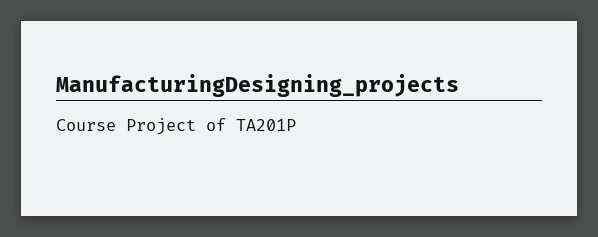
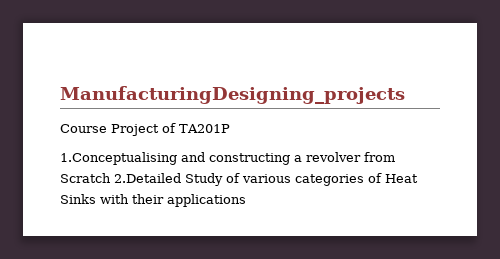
(296, 125) none -> [60,152,395,165] [60,173,418,186] [60,194,246,207] // 1.Conceptualising and constructing a revolver from Scratch 2.Detailed Study of various categories of Heat Sinks with their applications

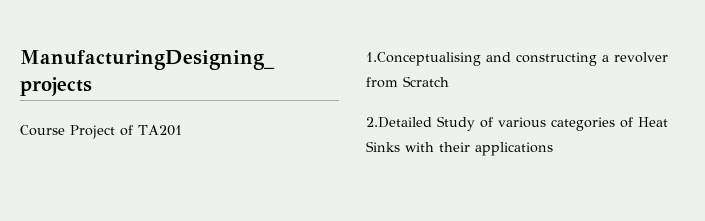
[179,124,230,133] TA201P -> [138,125,182,136] TA201
(111, 178) none -> (449, 81) //

